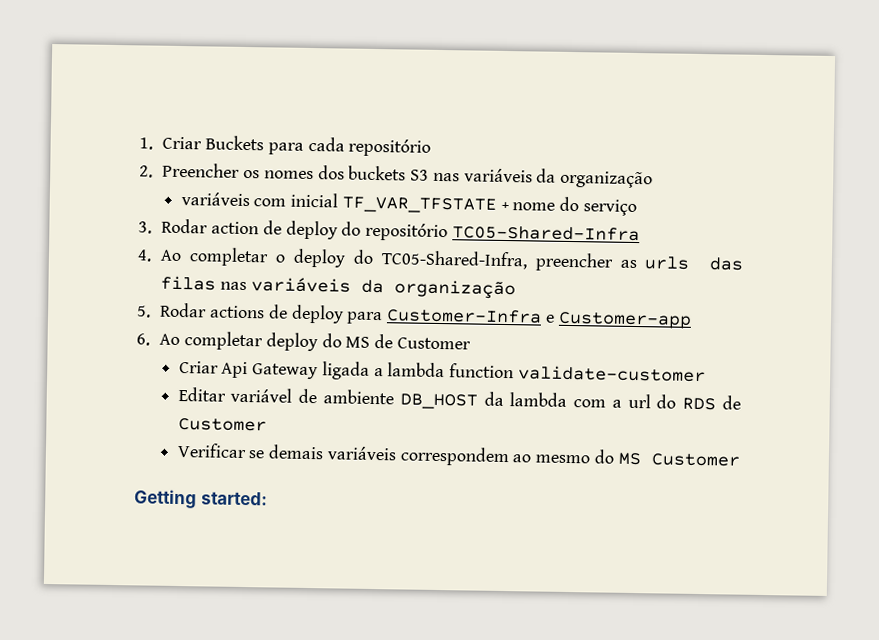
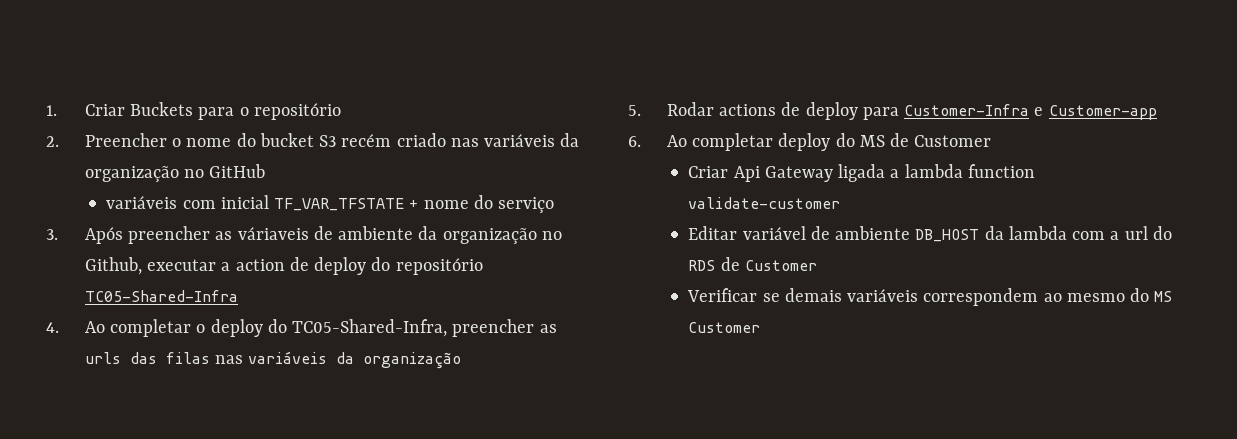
[307,136,345,152] cada -> [239,107,249,116] o
[243,165,653,189] os nomes dos buckets S3 nas variáveis da organização -> [172,133,580,147] [84,164,266,182] o nome do bucket S3 recém criado nas variáveis da organização no GitHub
[161,218,209,234] Rodar -> [84,226,562,244] [84,257,231,275] Após preencher as váriaveis de ambiente da organização no Github, executar a
[134,489,268,509] // Getting started: -> (761, 327) none

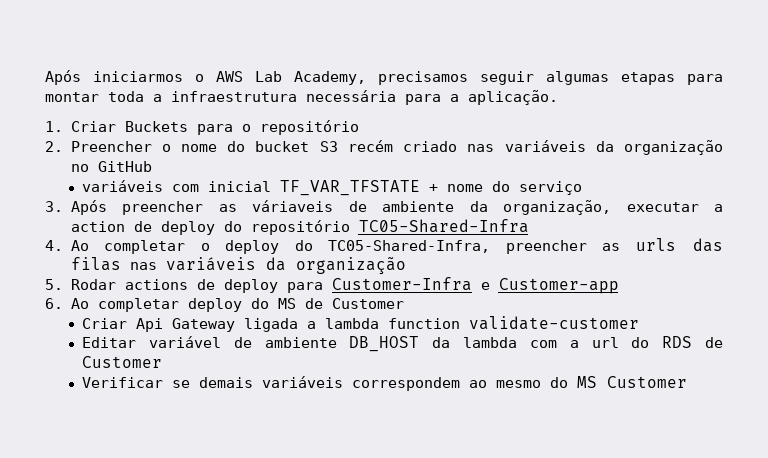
(46, 110) none -> [45,70,723,85] [45,90,558,105] Após iniciarmos o AWS Lab Academy, precisamos seguir algumas etapas para montar toda a infraestrutura necessária para a aplicação. //
[442,228,562,244] [84,257,142,275] organização no Github, -> [503,200,611,215] organização,

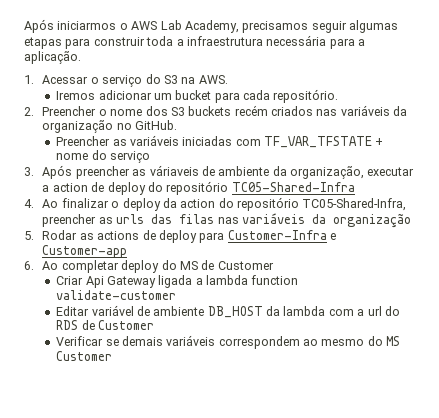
[45,92,99,102] montar -> [93,37,145,46] construir
[70,120,359,135] Criar Buckets para o repositório -> [42,74,228,87] [56,89,339,103] Acessar o serviço do S3 na AWS. // Iremos adicionar um bucket para cada repositório.
[227,140,458,152] do bucket S3 recém criado -> [145,105,313,116] dos S3 buckets recém criados
[97,161,152,172] [82,180,272,192] GitHub // variáveis com inicial -> [135,120,178,130] [56,135,261,146] GitHub. // Preencher as variáveis iniciadas com
[104,240,186,254] completar -> [61,198,109,208] finalizar
[294,240,313,251] do -> [162,197,299,211] da action do repositório
(116, 284) none -> [79,233,94,240] as

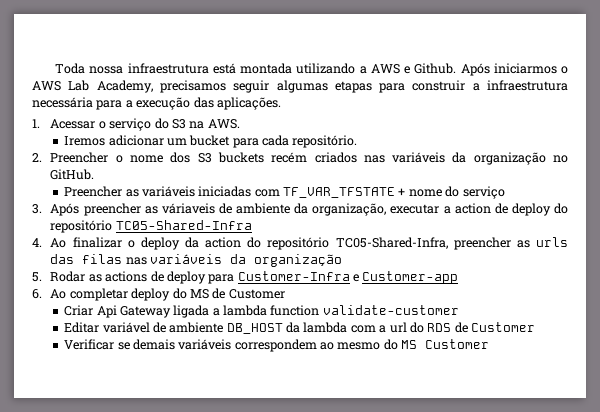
(24, 26) none -> [55,63,457,74] Toda nossa infraestrutura está montada utilizando a AWS e Github.
[146,36,174,46] toda -> (466, 85) none
[24,51,81,64] aplicação. -> [136,97,281,110] execução das aplicações.

